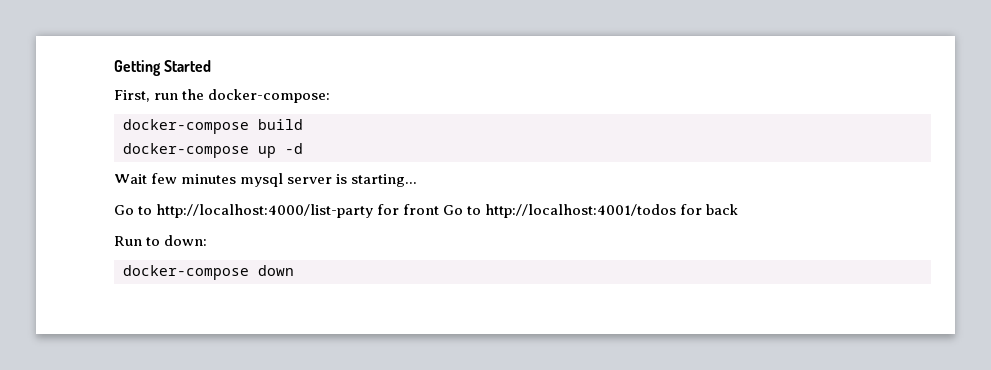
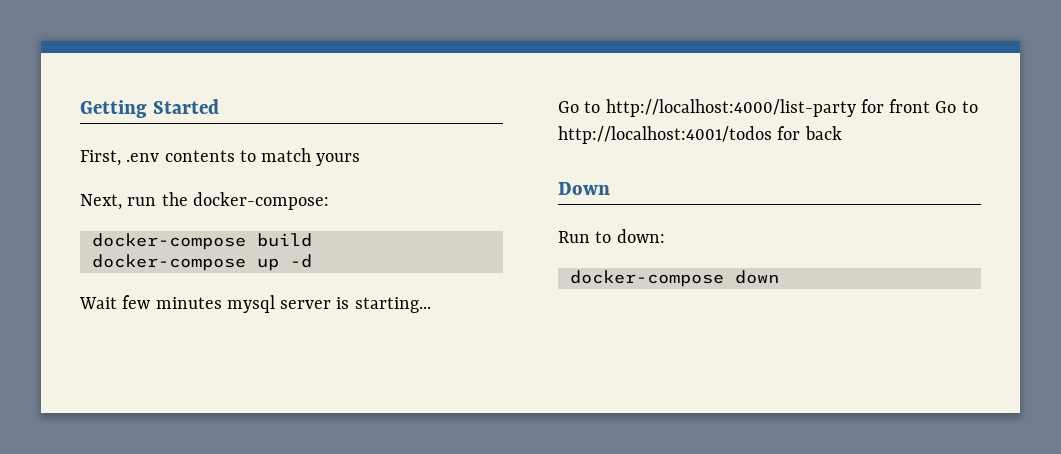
(150, 96) none -> [126,148,361,166] [80,194,122,210] .env contents to match yours // Next,
(739, 209) none -> [558,182,610,195] // Down

